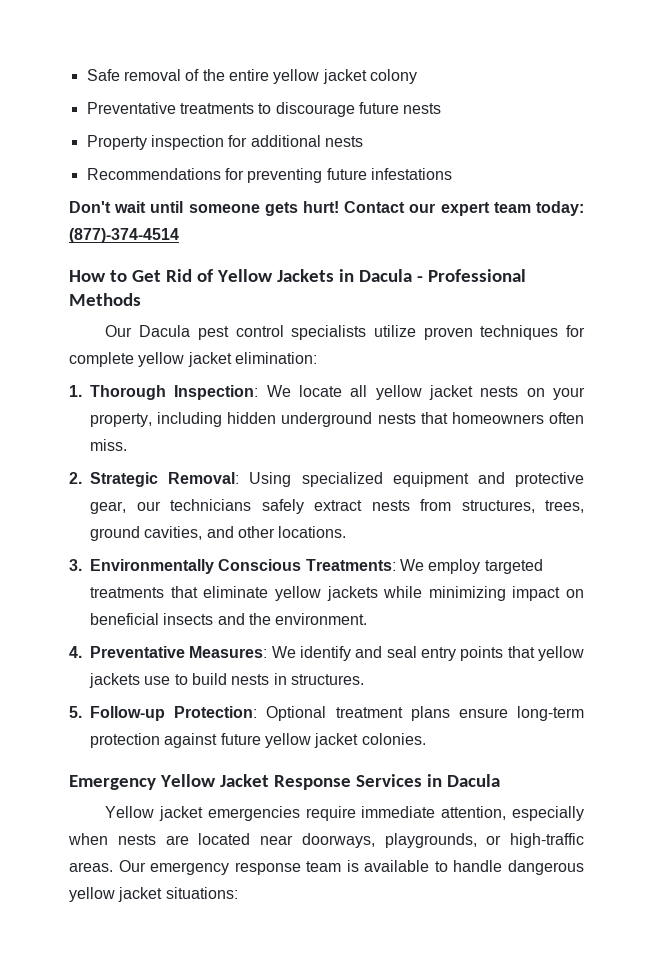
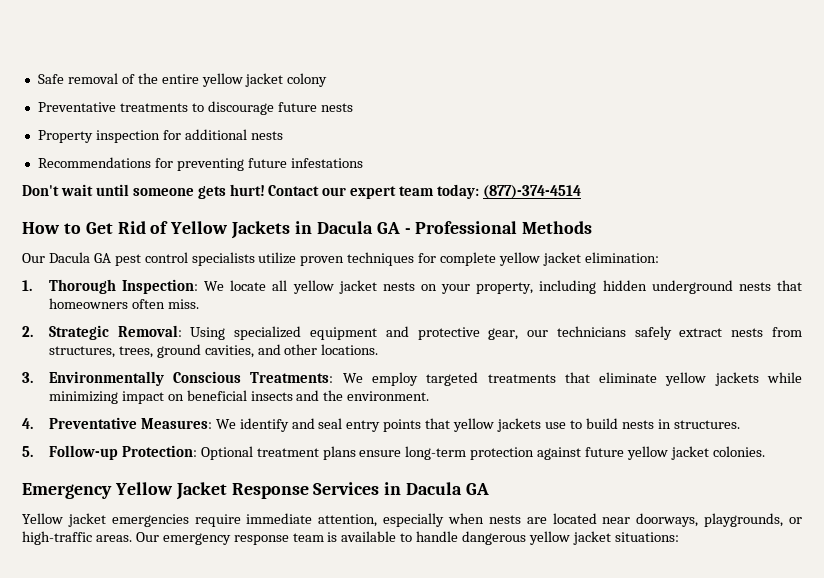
(412, 275) none -> [376,222,400,234] GA
(191, 331) none -> [93,253,111,263] GA
(500, 780) none -> [466,483,490,495] GA

